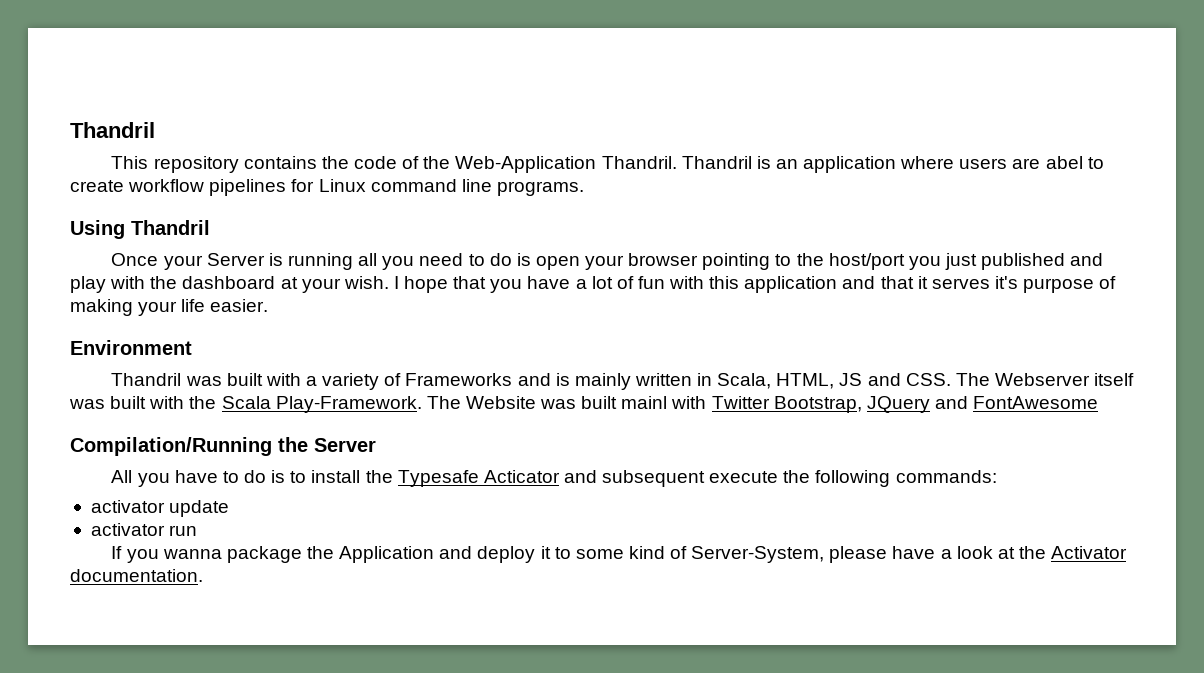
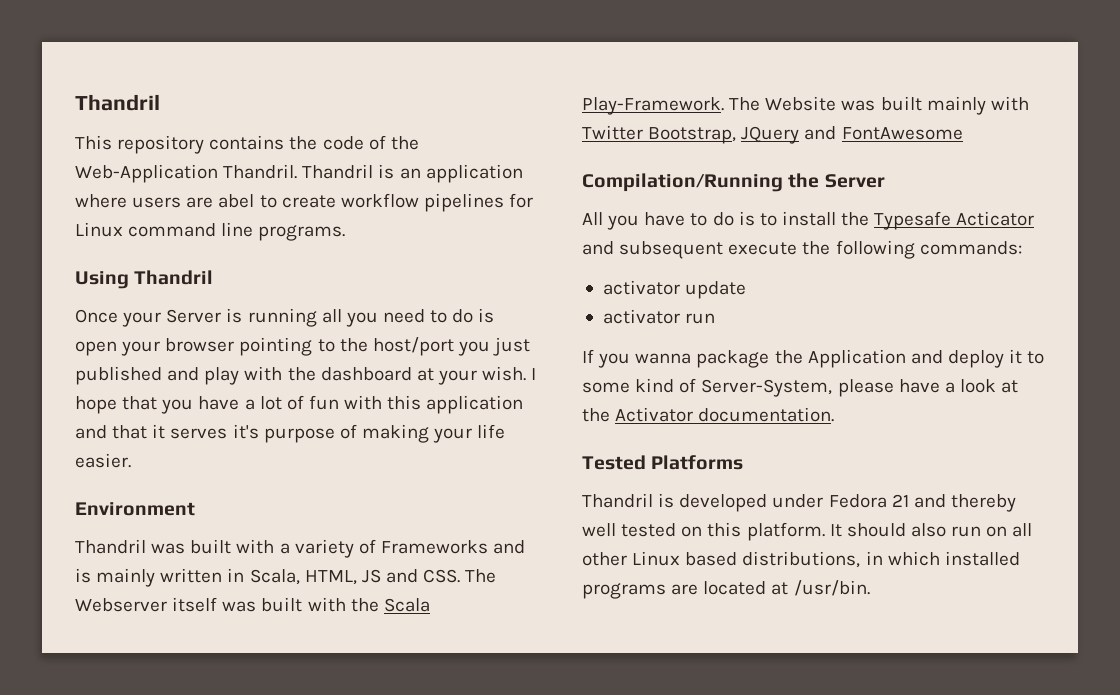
[621,396,668,409] mainl -> [926,96,986,115] mainly
(203, 575) none -> [582,455,744,470] [582,493,1016,512] [582,522,1033,541] [582,551,1020,568] [582,580,870,599] // Tested Platforms // Thandril is developed under Fedora 21 and thereby well tested on this platform. It should also run on all other Linux based distributions, in which installed programs are located at /usr/bin.

